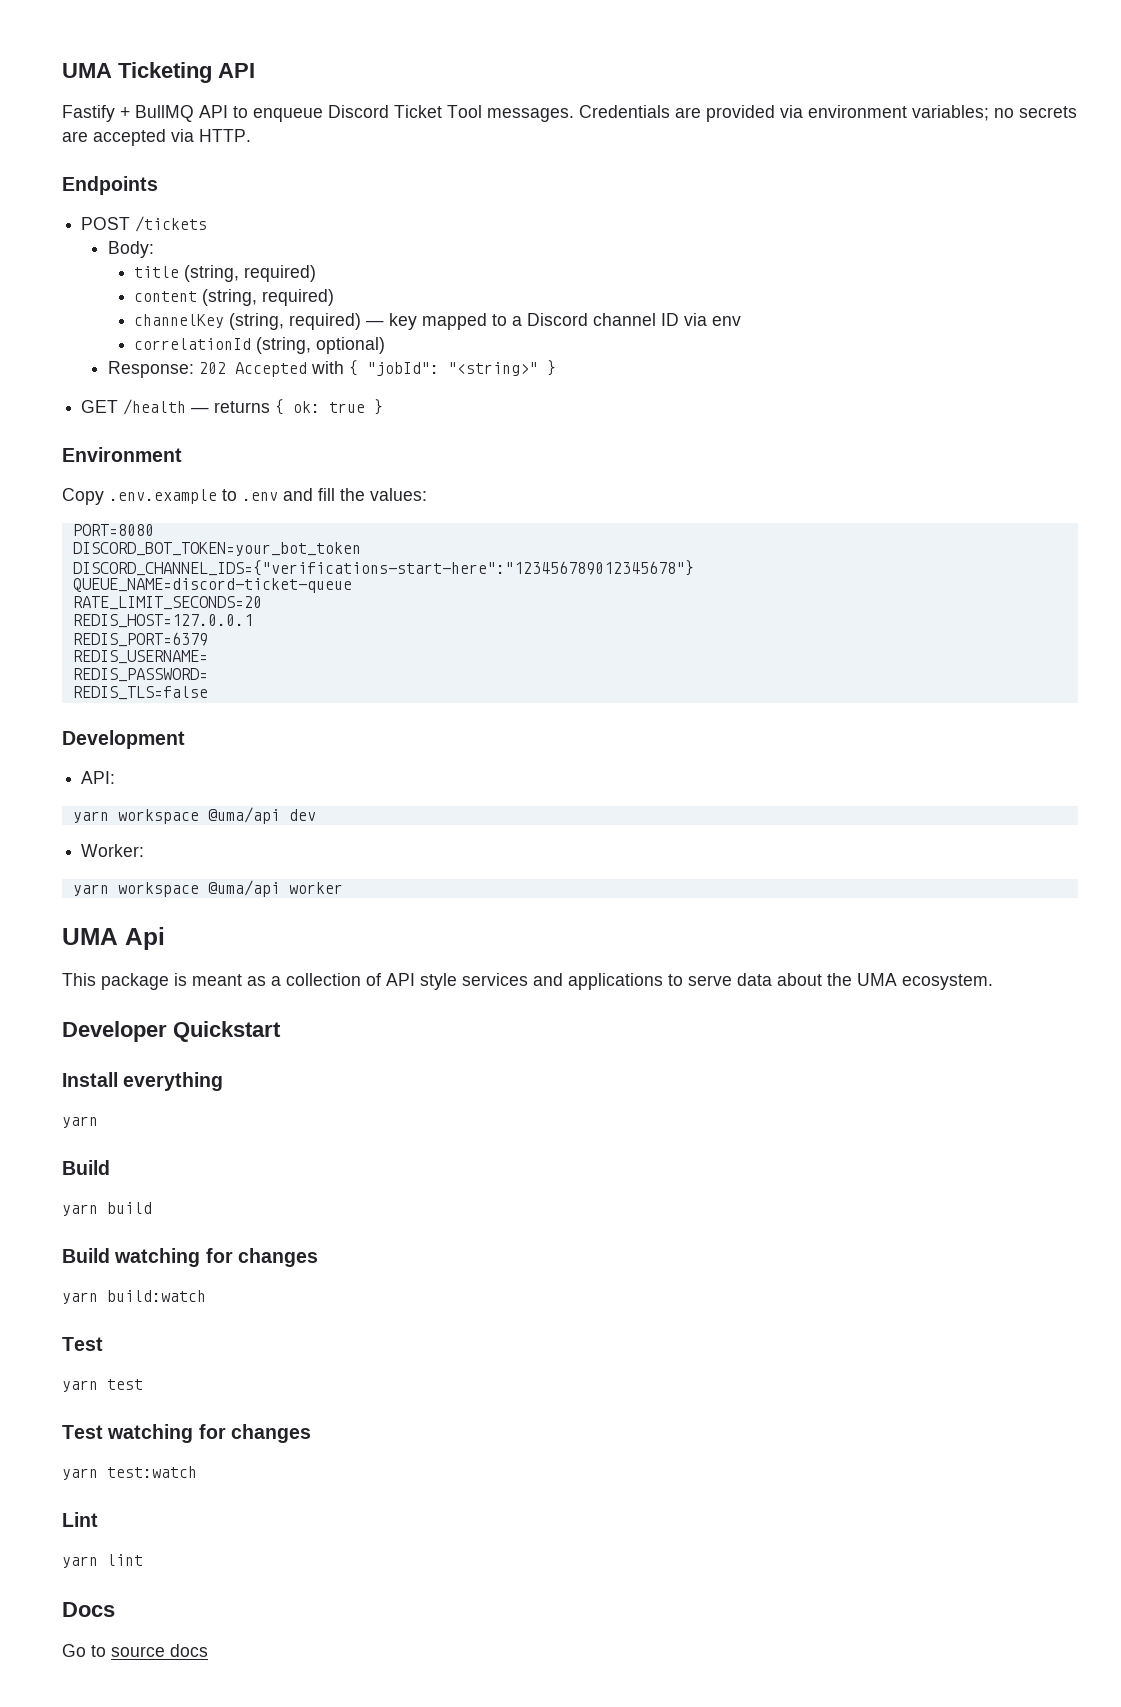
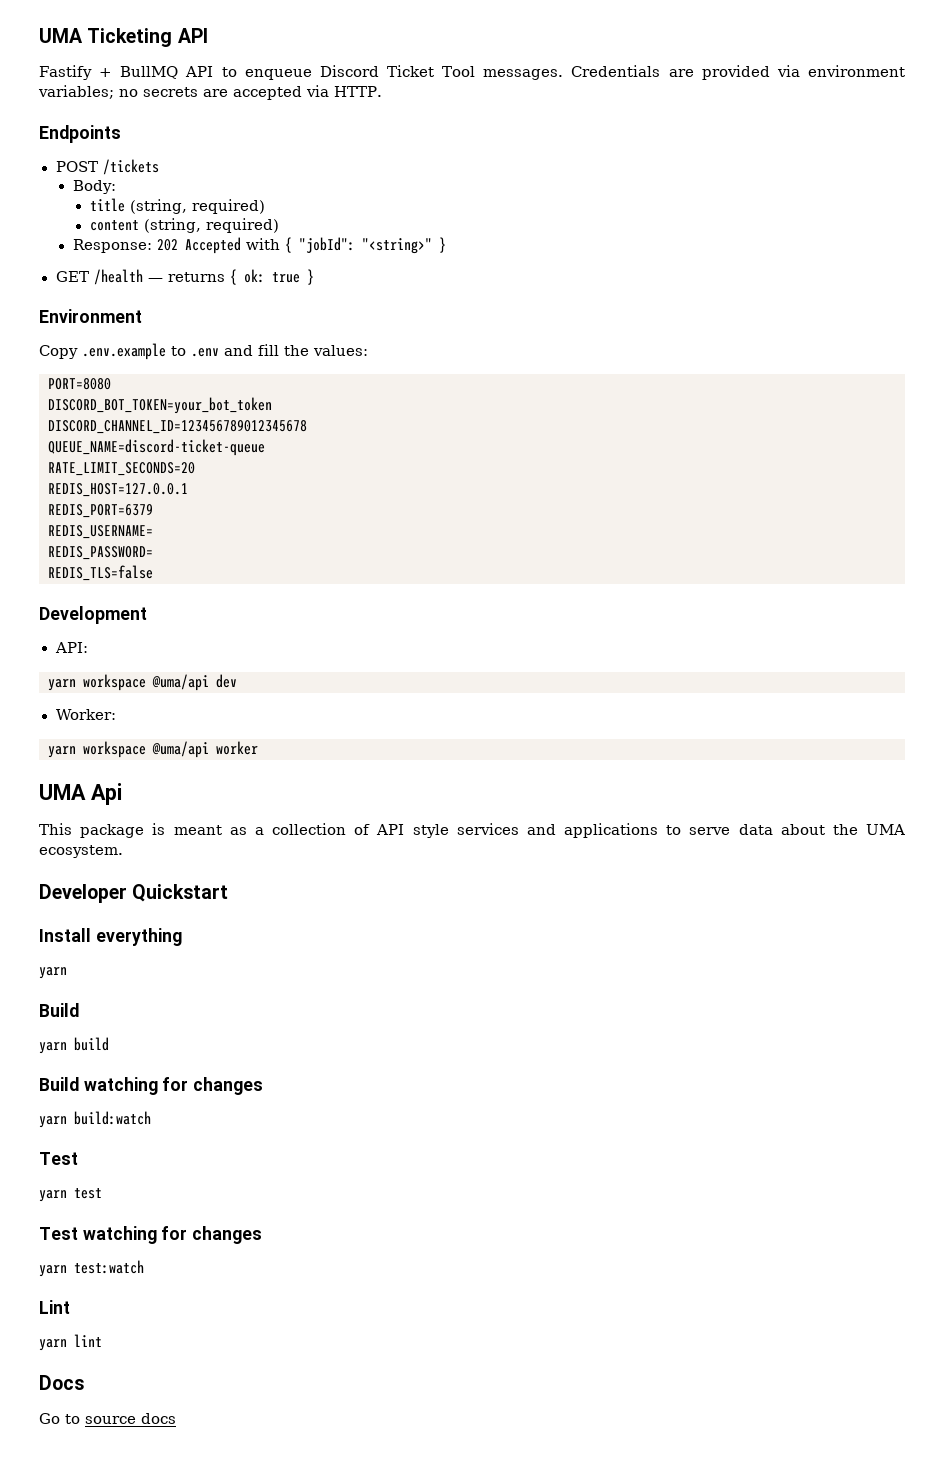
[134,313,742,330] [134,337,386,354] // channelKey (string, required) — key mapped to a Discord channel ID via env // correlationId (string, optional) -> (279, 225) none
[72,560,694,576] DISCORD_CHANNEL_IDS={"verifications-start-here":"123456789012345678"} -> [48,420,307,434] DISCORD_CHANNEL_ID=123456789012345678

